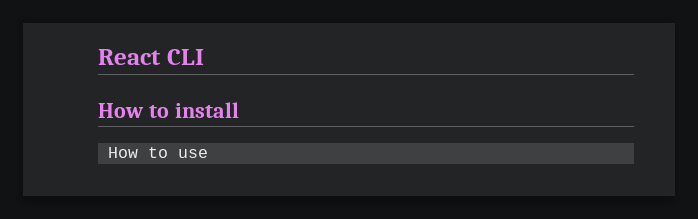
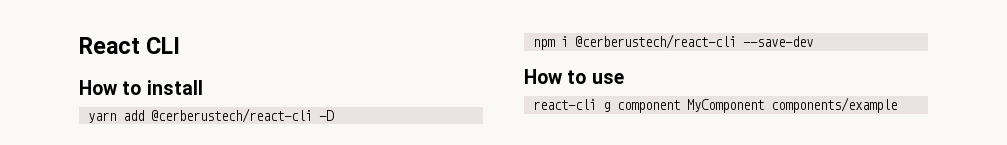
[107,147,208,158] How to use -> [88,108,334,123] [533,34,813,50] [524,69,624,84] [533,97,897,113] yarn add @cerberustech/react-cli -D // npm i @cerberustech/react-cli --save-dev // How to use // react-cli g component MyComponent components/example

